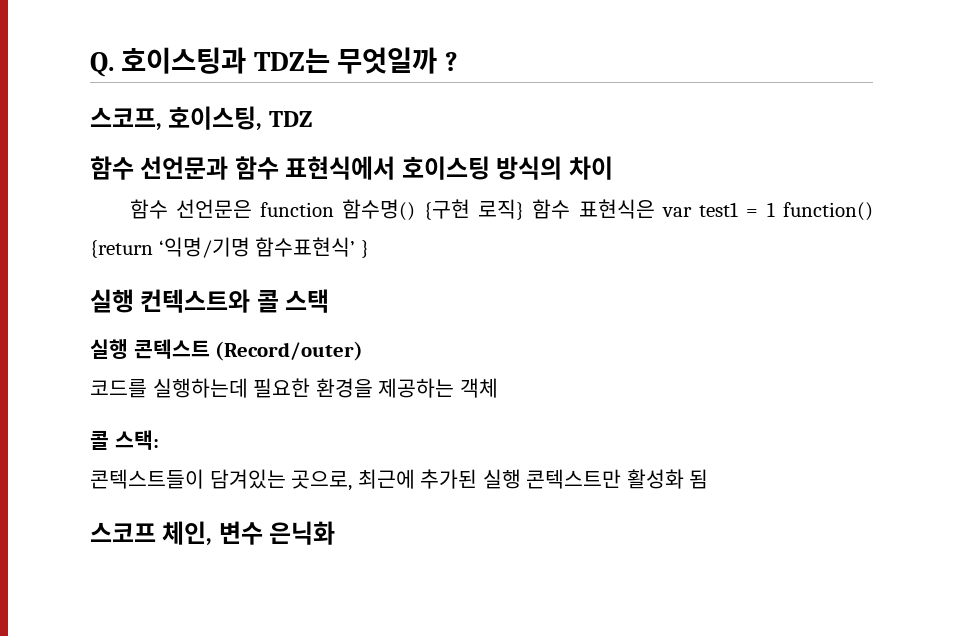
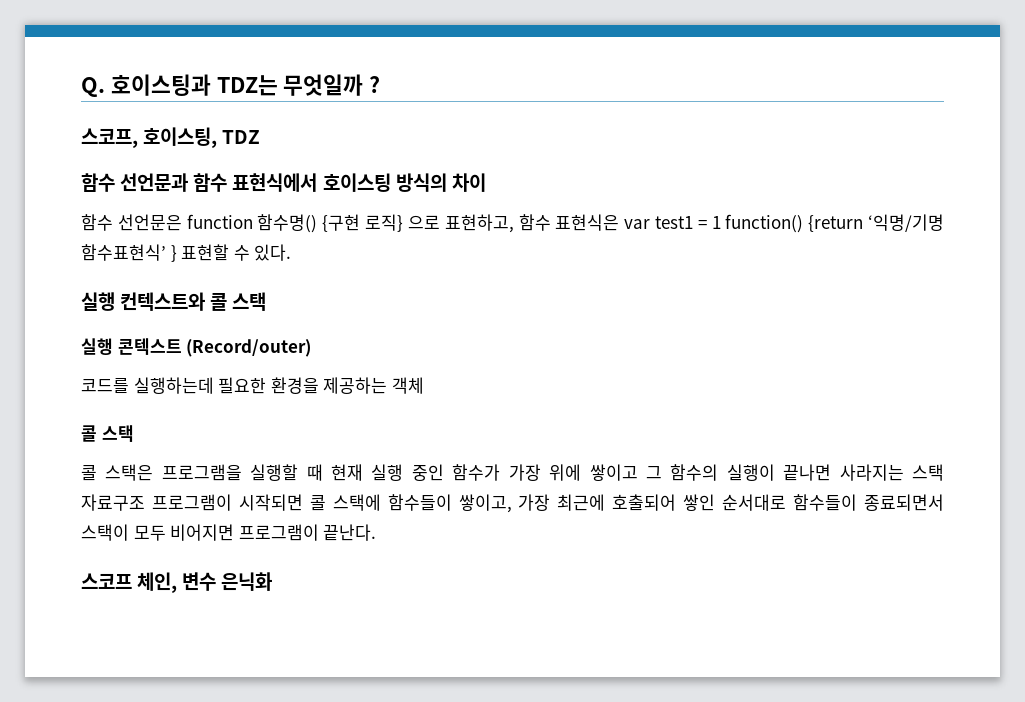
(524, 209) none -> [407,214,514,233] 으로 표현하고,
(369, 249) none -> [181,244,292,261] 표현할 수 있다.
[114,430,159,450] [90,469,709,491] 스택: // 콘텍스트들이 담겨있는 곳으로, 최근에 추가된 실행 콘텍스트만 활성화 됨 -> [101,425,134,442] [81,464,944,481] [81,494,944,513] [81,524,377,541] 스택 // 콜 스택은 프로그램을 실행할 때 현재 실행 중인 함수가 가장 위에 쌓이고 그 함수의 실행이 끝나면 사라지는 스택 자료구조 프로그램이 시작되면 콜 스택에 함수들이 쌓이고, 가장 최근에 호출되어 쌓인 순서대로 함수들이 종료되면서 스택이 모두 비어지면 프로그램이 끝난다.

